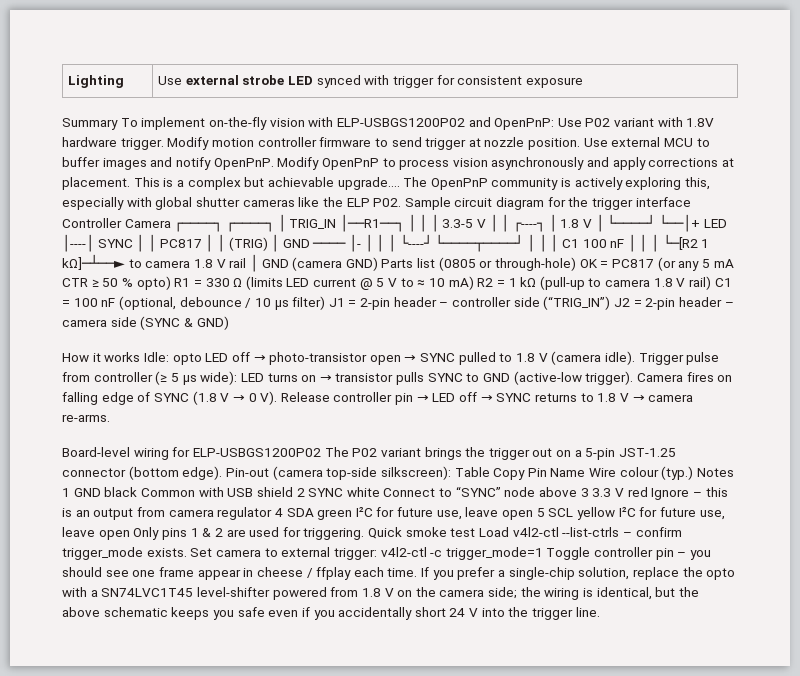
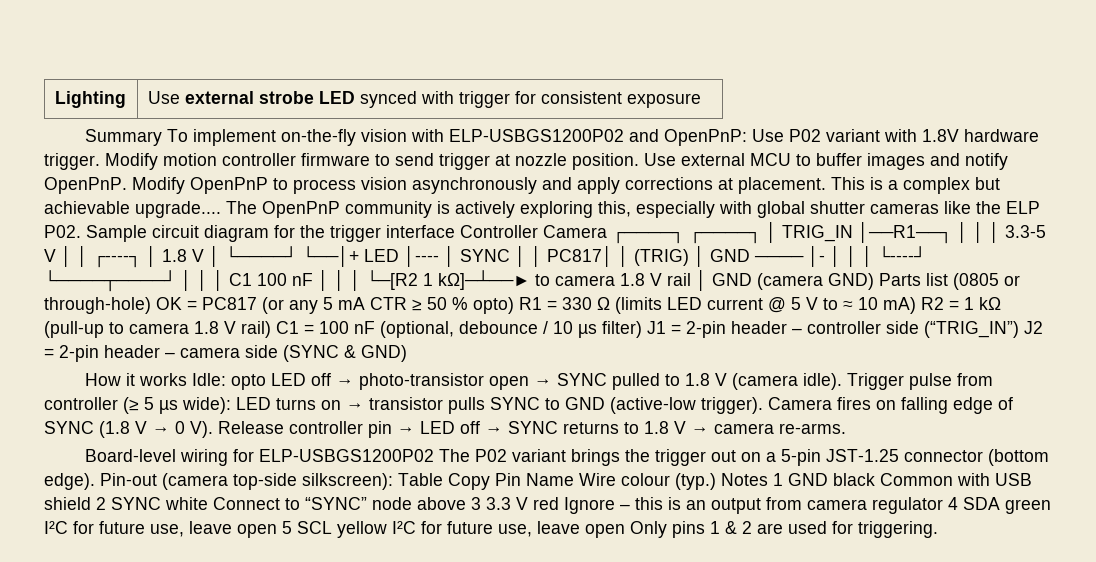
[62,234,94,252] │----│ -> [404,246,455,267] │---- │
[159,234,214,252] PC817 │ -> [547,246,613,267] PC817│
[368,527,682,539] [62,547,712,560] [62,567,736,580] [62,587,699,600] [62,607,600,620] Quick smoke test Load v4l2-ctl --list-ctrls – confirm trigger_mode exists. Set camera to external trigger: v4l2-ctl -c trigger_mode=1 Toggle controller pin – you should see one frame appear in cheese / ffplay each time. If you prefer a single-chip solution, replace the opto with a SN74LVC1T45 level-shifter powered from 1.8 V on the camera side; the wiring is identical, but the above schematic keeps you safe even if you accidentally short 24 V into the trigger line. -> (938, 529) none

